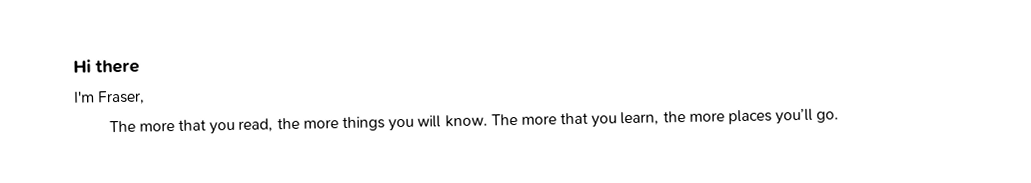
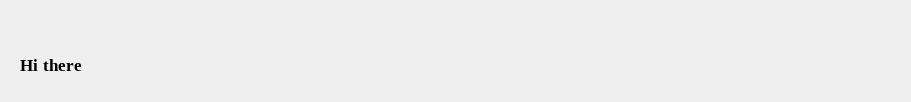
[73,90,146,105] [108,108,840,135] // I'm Fraser, // The more that you read, the more things you will know. The more that you learn, the more places you’ll go. -> (82, 65) none

